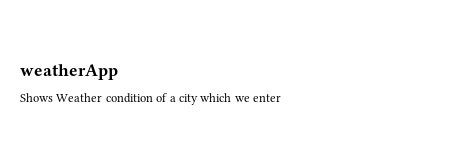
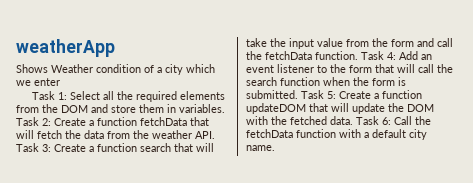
(281, 98) none -> [31,91,225,102] [16,104,225,113] [16,117,209,126] [16,130,215,139] [16,143,214,152] [246,38,453,49] [246,51,432,60] [246,64,453,73] [246,77,406,86] [246,90,422,99] [246,103,434,114] [246,116,431,125] [246,129,427,140] [246,145,275,151] // Task 1: Select all the required elements from the DOM and store them in variables. Task 2: Create a function fetchData that will fetch the data from the weather API. Task 3: Create a function search that will take the input value from the form and call the fetchData function. Task 4: Add an event listener to the form that will call the search function when the form is submitted. Task 5: Create a function updateDOM that will update the DOM with the fetched data. Task 6: Call the fetchData function with a default city name.

